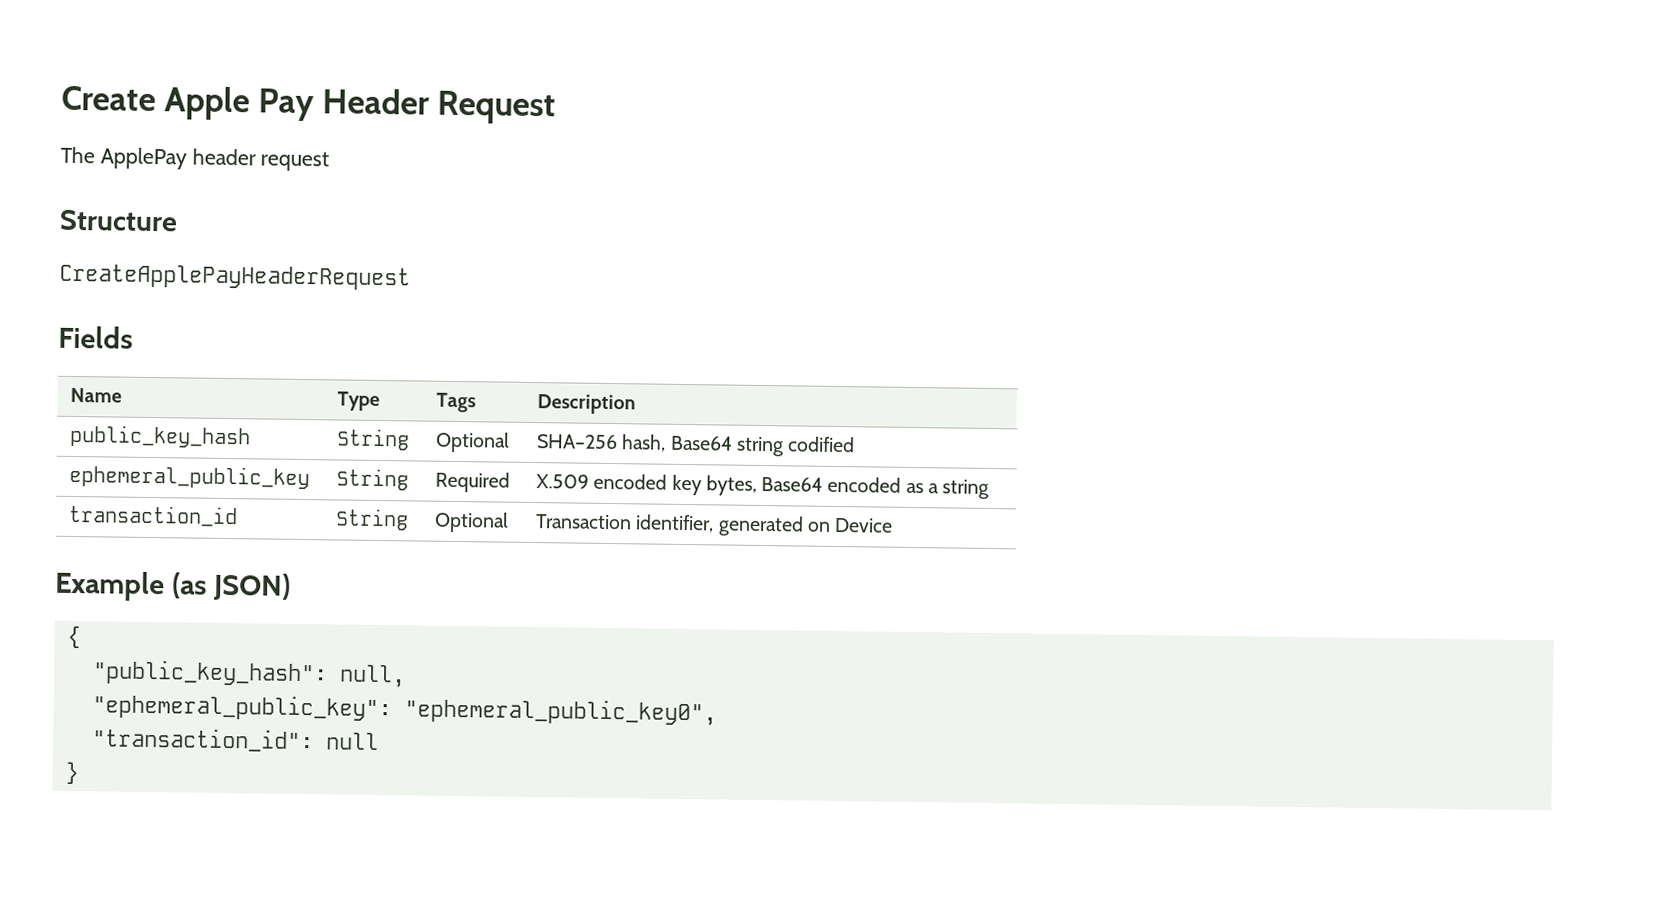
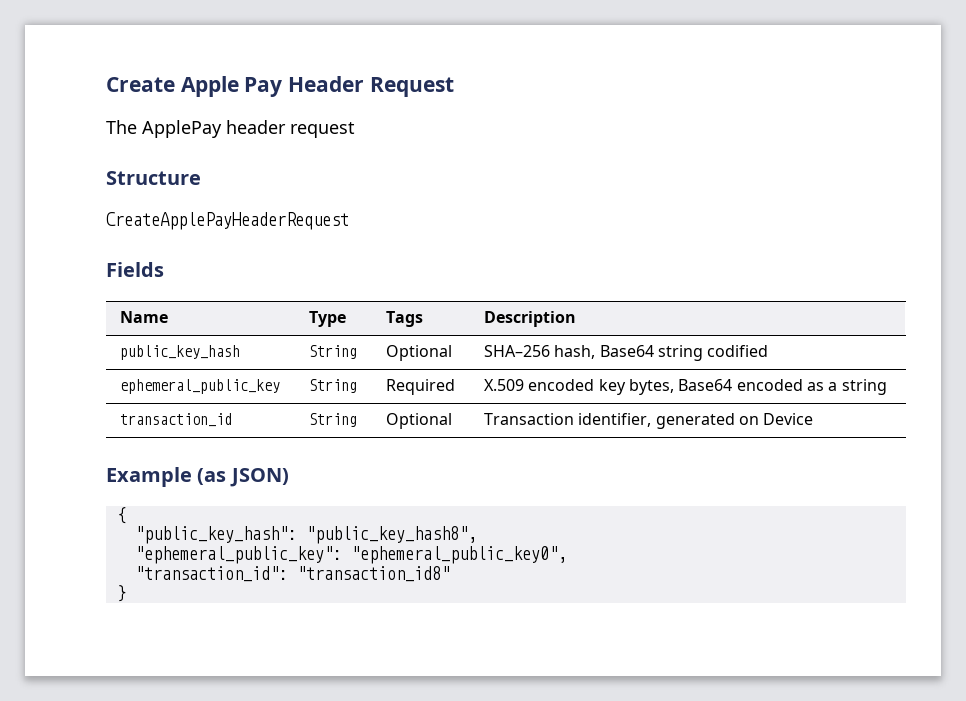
[338,664,406,688] null, -> [305,526,477,544] "public_key_hash8",
[325,732,379,751] null -> [296,566,450,582] "transaction_id8"

